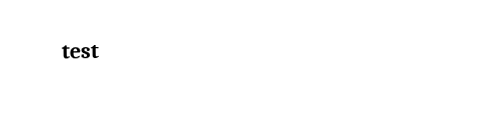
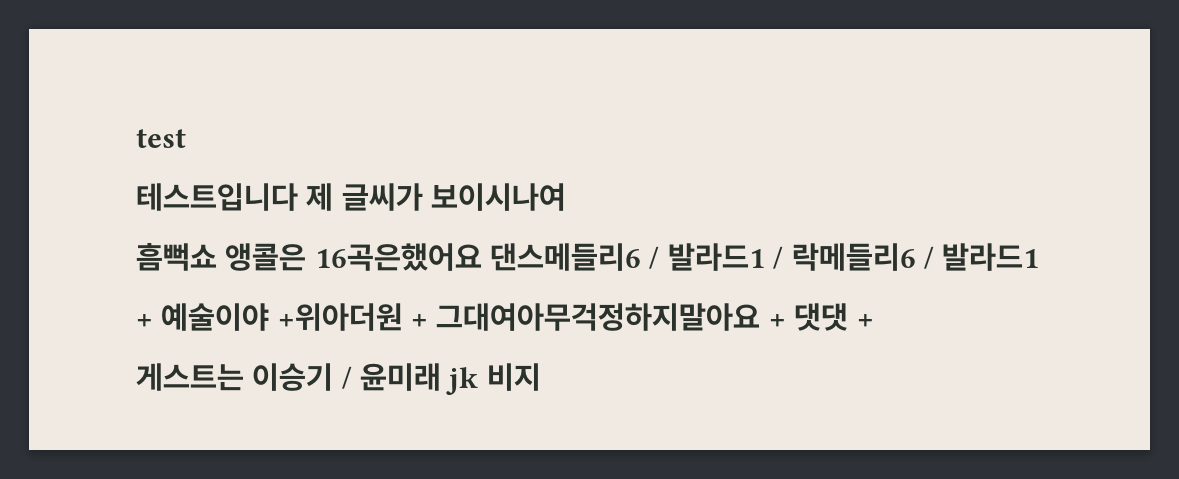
(99, 51) none -> [136,183,567,211] [136,243,1040,271] [136,303,874,331] [136,363,541,395] // 테스트입니다 제 글씨가 보이시나여 // 흠뻑쇼 앵콜은 16곡은했어요 댄스메들리6 / 발라드1 / 락메들리6 / 발라드1 // + 예술이야 +위아더원 + 그대여아무걱정하지말아요 + 댓댓 + // 게스트는 이승기 / 윤미래 jk 비지

